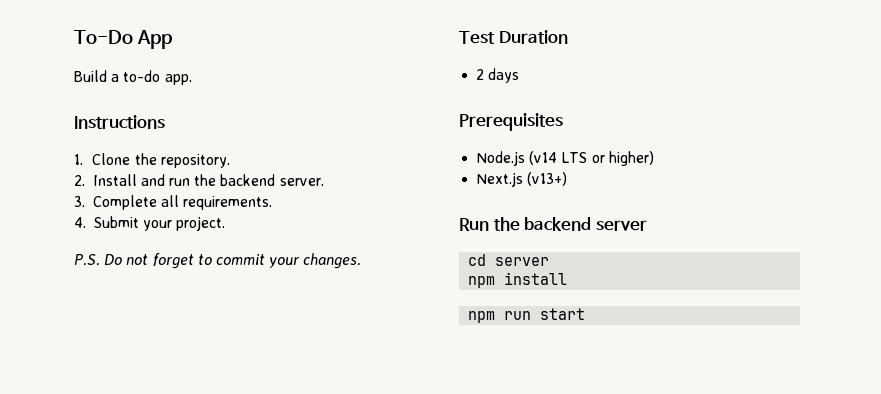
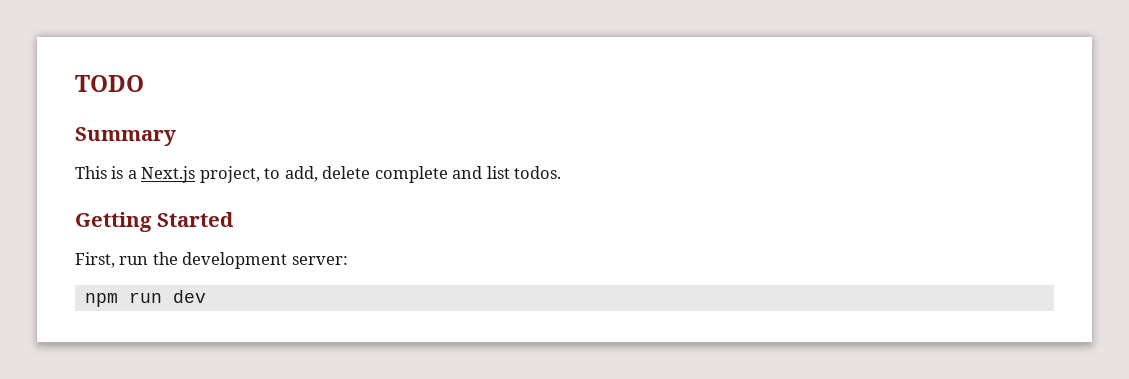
[74,30,172,49] [74,70,192,85] [74,115,165,129] [74,153,230,168] [74,174,324,186] [74,195,273,210] [74,216,226,231] [74,253,362,269] [459,30,568,44] [476,68,520,83] [459,113,563,131] [476,151,654,166] [476,172,568,187] [459,217,647,231] [468,254,550,266] [468,272,568,288] To-Do App // Build a to-do app. // Instructions // 1. Clone the repository. // 2. Install and run the backend server. // 3. Complete all requirements. // 4. Submit your project. // P.S. Do not forget to commit your changes. // Test Duration // 2 days // Prerequisites // Node.js (v14 LTS or higher) // Next.js (v13+) // Run the backend server // cd server // npm install -> [75,75,144,92] [75,127,176,146] [75,166,562,183] [75,212,234,232] [75,252,348,269] TODO // Summary // This is a Next.js project, to add, delete complete and list todos. // Getting Started // First, run the development server:
[540,308,586,320] start -> [172,290,206,303] dev

